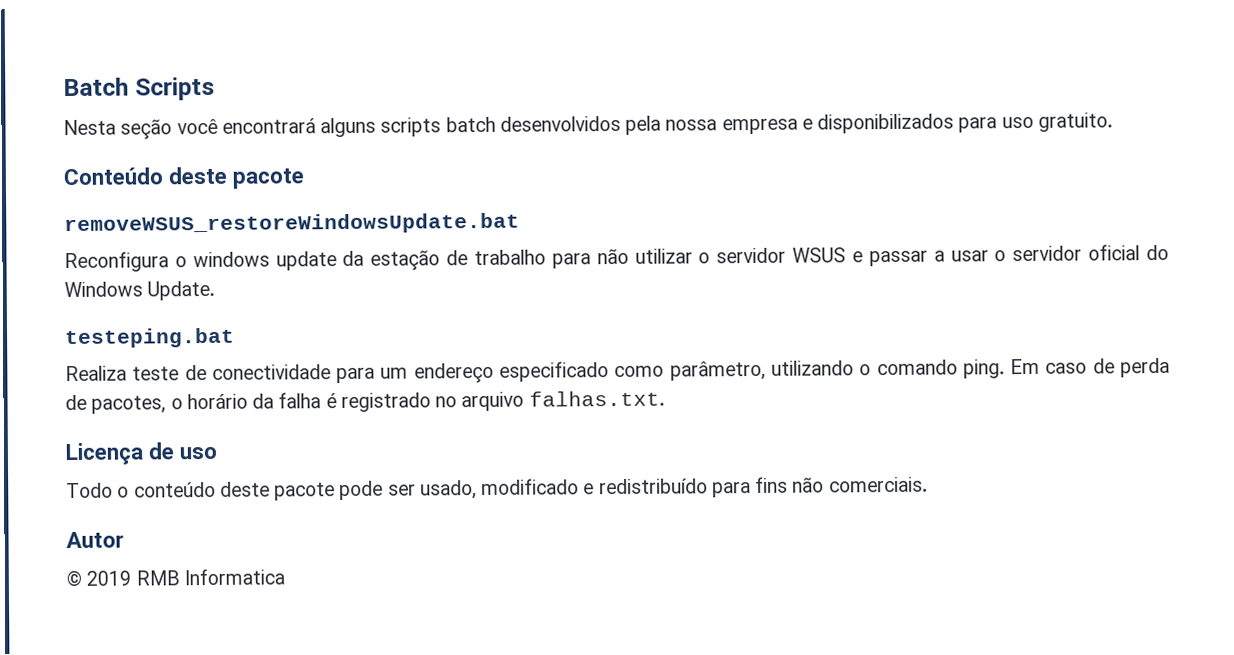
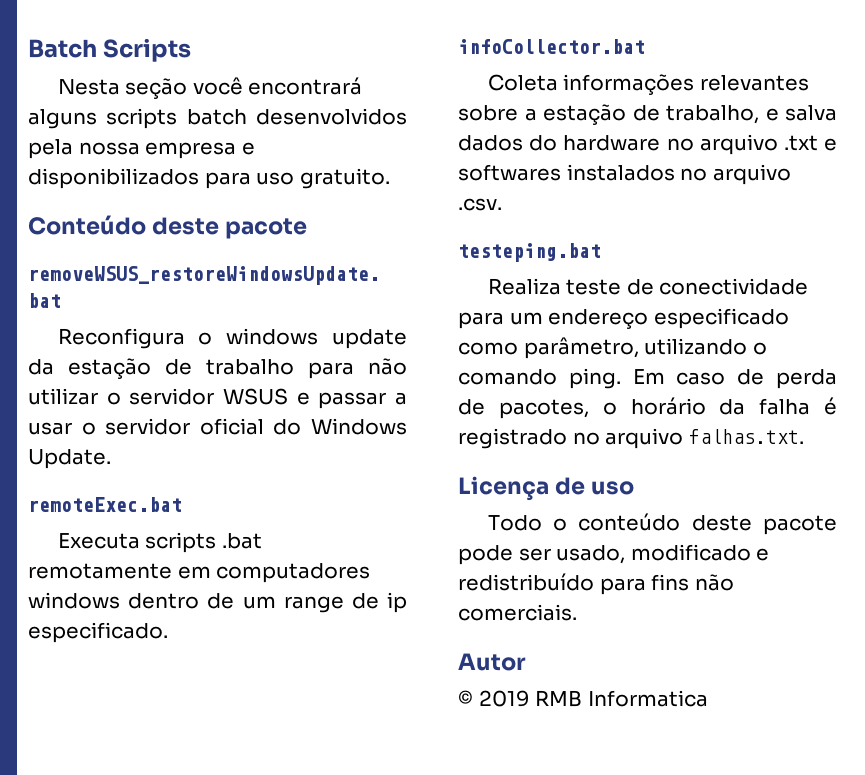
(216, 290) none -> [28,497,182,512] [57,532,262,553] [28,563,371,583] [28,592,407,613] [28,622,168,643] [458,39,645,54] [487,74,809,95] [458,104,837,125] [458,134,837,155] [458,164,791,185] [458,198,502,211] // remoteExec.bat // Executa scripts .bat remotamente em computadores windows dentro de um range de ip especificado. // infoCollector.bat // Coleta informações relevantes sobre a estação de trabalho, e salva dados do hardware no arquivo .txt e softwares instalados no arquivo .csv.

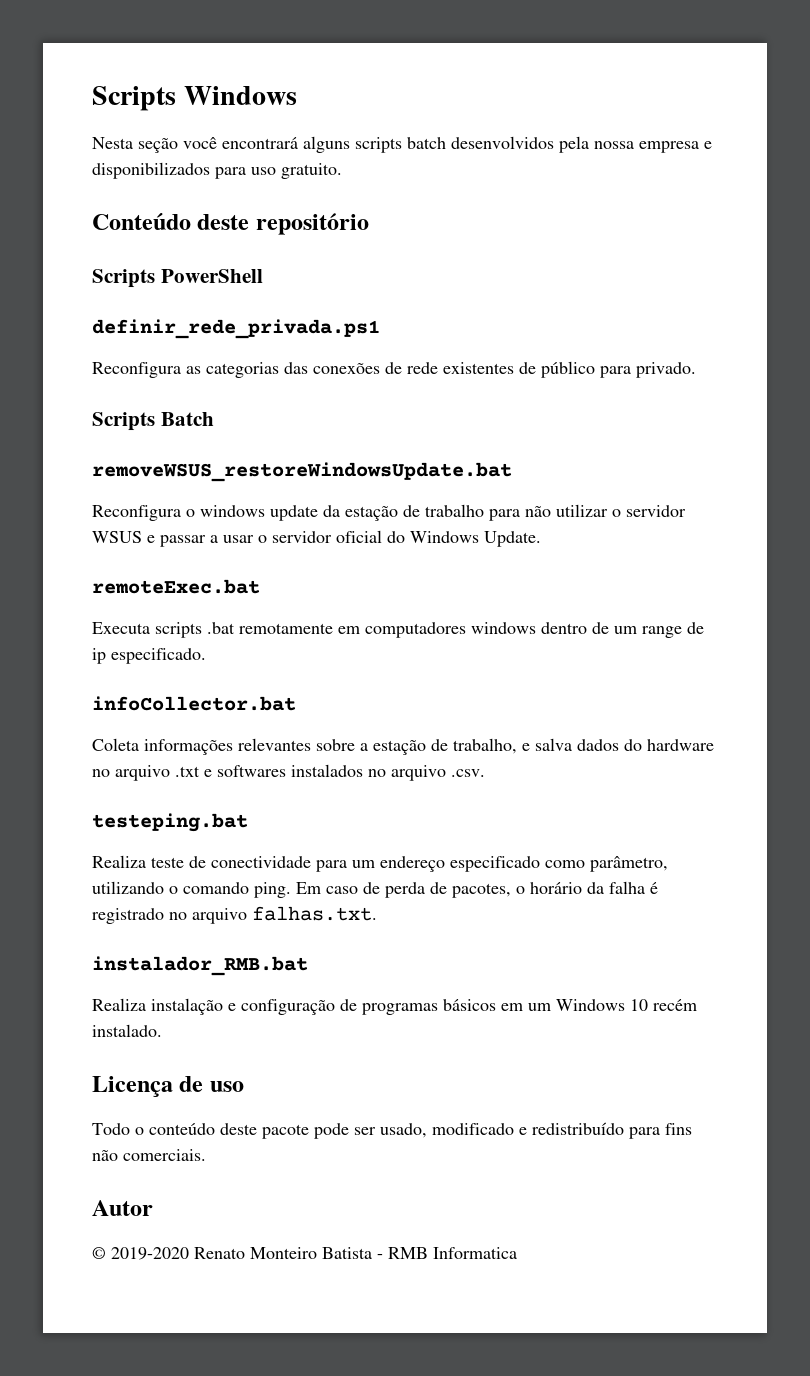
[28,38,192,62] Batch Scripts -> [92,86,297,111] Scripts Windows
[225,218,308,239] pacote -> [255,213,369,235] [92,269,263,288] [92,319,380,339] [92,361,696,378] [92,412,214,431] repositório // Scripts PowerShell // definir_rede_privada.ps1 // Reconfigura as categorias das conexões de rede existentes de público para privado. // Scripts Batch
(804, 436) none -> [92,956,308,976] [92,998,697,1015] [92,1024,162,1037] // instalador_RMB.bat // Realiza instalação e configuração de programas básicos em um Windows 10 recém instalado.
[478,690,530,707] 2019 -> [111,1247,383,1260] 2019-2020 Renato Monteiro Batista -

